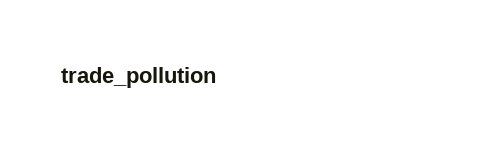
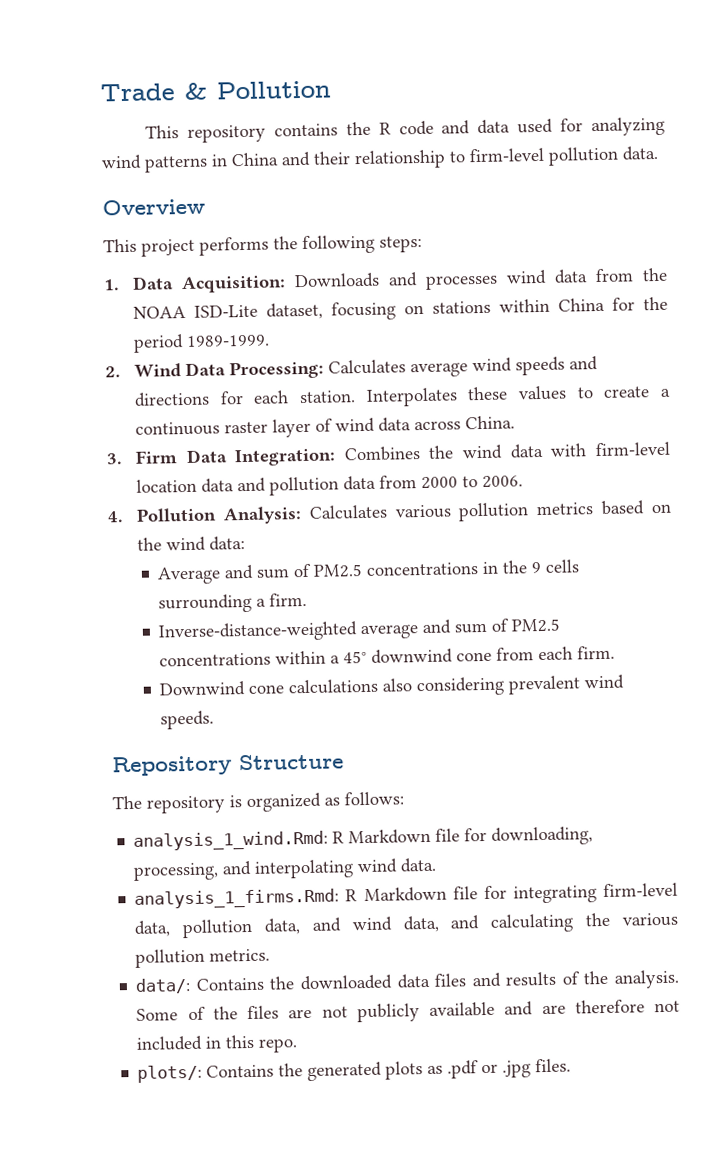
[61,67,216,88] trade_pollution -> [100,80,331,102] [144,116,665,143] [101,145,658,173] [102,198,205,216] [103,234,422,257] [103,267,668,294] [132,296,668,321] [132,334,270,353] [105,356,598,380] [133,385,671,407] [134,415,515,438] [106,441,670,467] [135,475,523,496] [107,500,672,525] [136,536,245,552] [157,559,580,585] [158,592,308,614] [158,618,561,643] [159,645,616,667] [159,674,625,697] [160,710,215,730] [112,753,344,777] [112,791,404,814] [133,826,594,851] [133,857,438,881] [134,882,678,909] [134,912,679,939] [135,948,271,968] [135,969,680,994] [136,999,680,1023] [136,1034,299,1053] [137,1058,572,1083] Trade & Pollution // This repository contains the R code and data used for analyzing wind patterns in China and their relationship to firm-level pollution data. // Overview // This project performs the following steps: // 1. Data Acquisition: Downloads and processes wind data from the NOAA ISD-Lite dataset, focusing on stations within China for the period 1989-1999. // 2. Wind Data Processing: Calculates average wind speeds and directions for each station. Interpolates these values to create a continuous raster layer of wind data across China. // 3. Firm Data Integration: Combines the wind data with firm-level location data and pollution data from 2000 to 2006. // 4. Pollution Analysis: Calculates various pollution metrics based on the wind data: // Average and sum of PM2.5 concentrations in the 9 cells surrounding a firm. // Inverse-distance-weighted average and sum of PM2.5 concentrations within a 45° downwind cone from each firm. // Downwind cone calculations also considering prevalent wind speeds. // Repository Structure // The repository is organized as follows: // analysis_1_wind.Rmd: R Markdown file for downloading, processing, and interpolating wind data. // analysis_1_firms.Rmd: R Markdown file for integrating firm-level data, pollution data, and wind data, and calculating the various pollution metrics. // data/: Contains the downloaded data files and results of the analysis. Some of the files are not publicly available and are therefore not included in this repo. // plots/: Contains the generated plots as .pdf or .jpg files.

